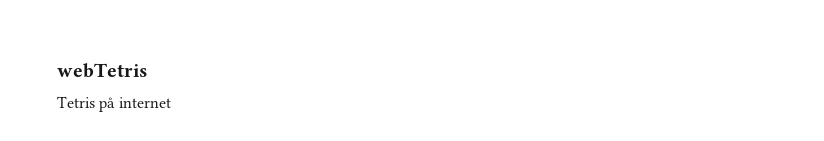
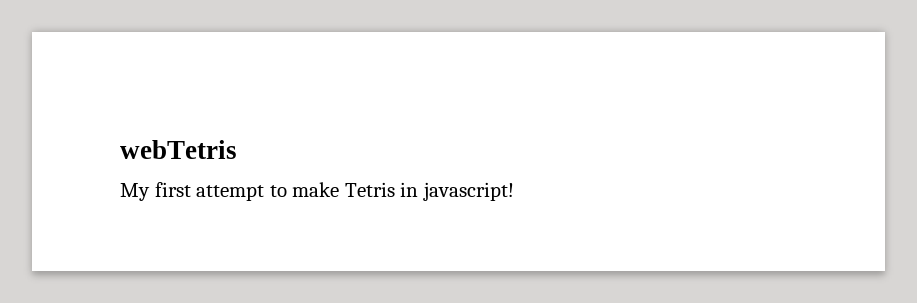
[57,96,171,112] Tetris på internet -> [120,182,514,201] My first attempt to make Tetris in javascript!

